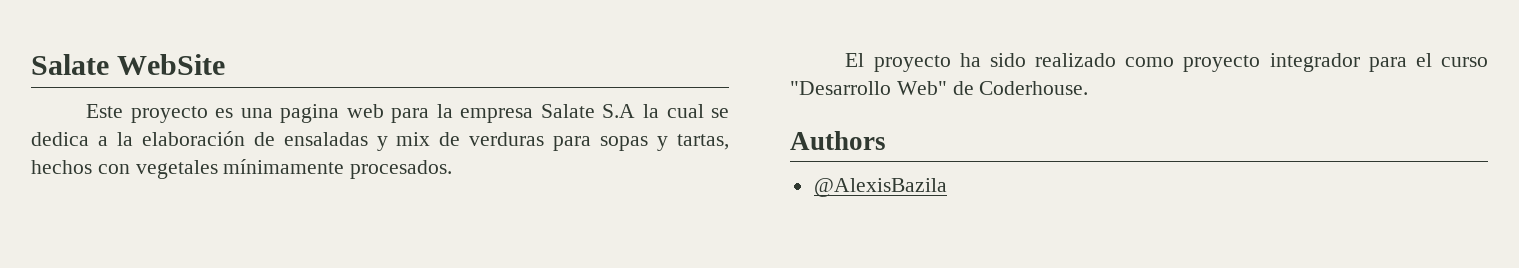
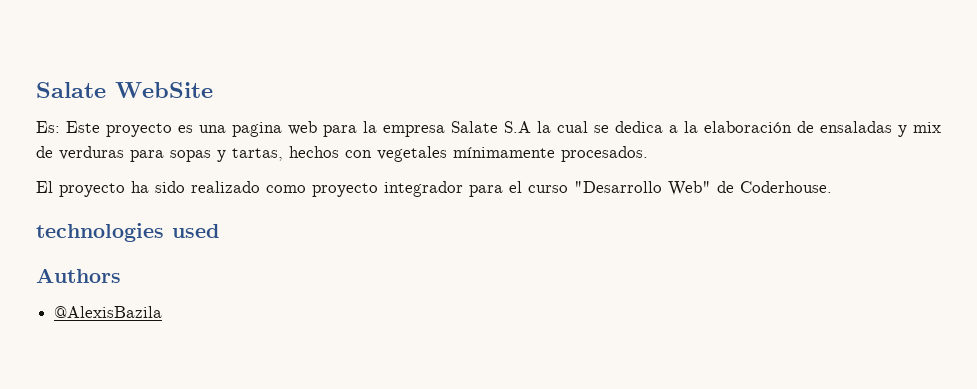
(226, 64) none -> [36,121,60,133] Es:
(1089, 88) none -> [36,223,219,242] // technologies used

